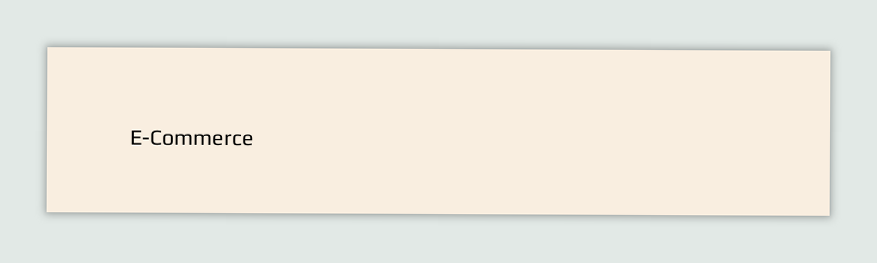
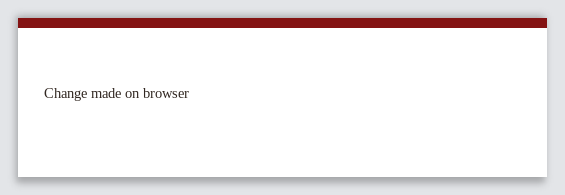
[129,129,255,147] E-Commerce -> [44,88,189,101] Change made on browser

